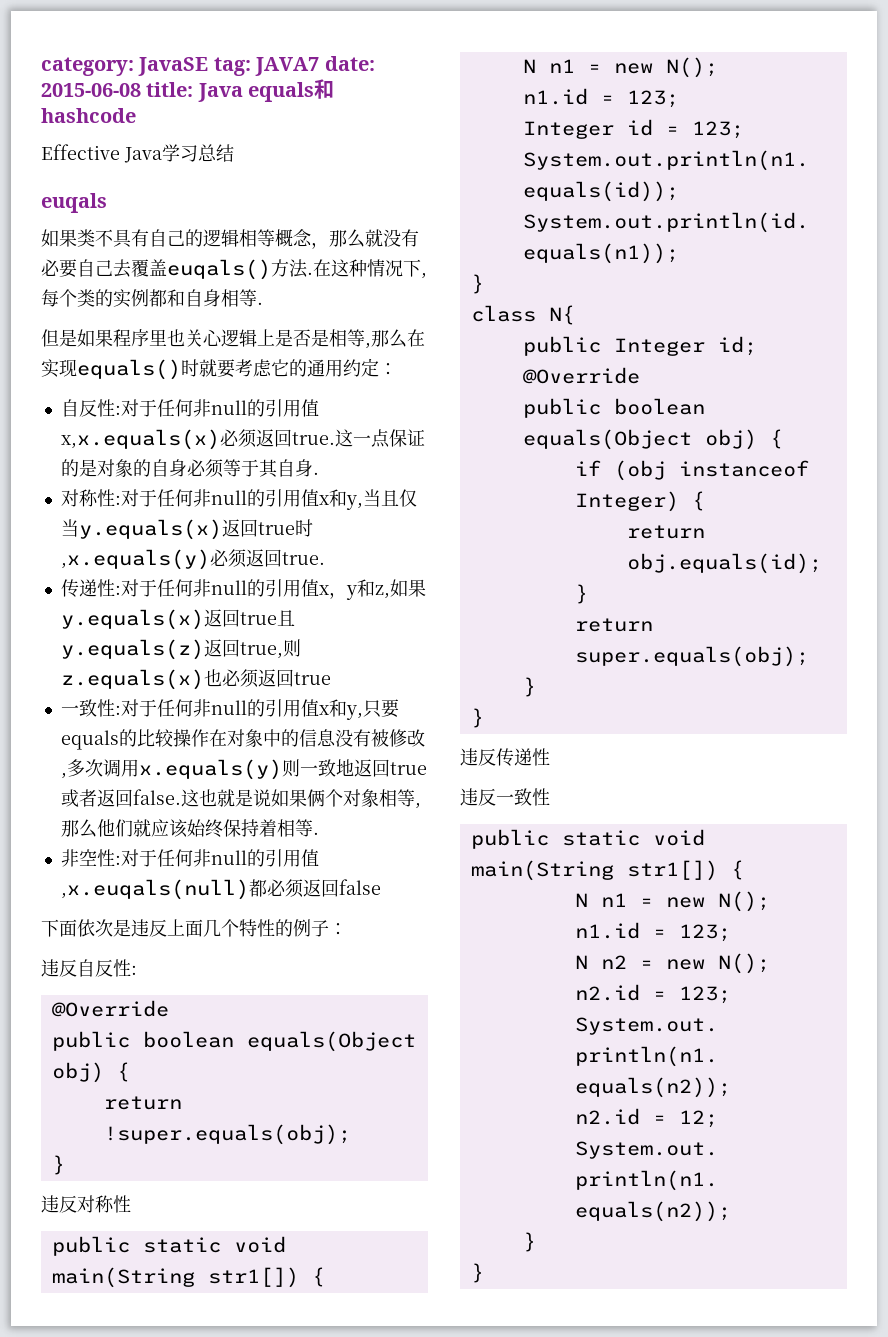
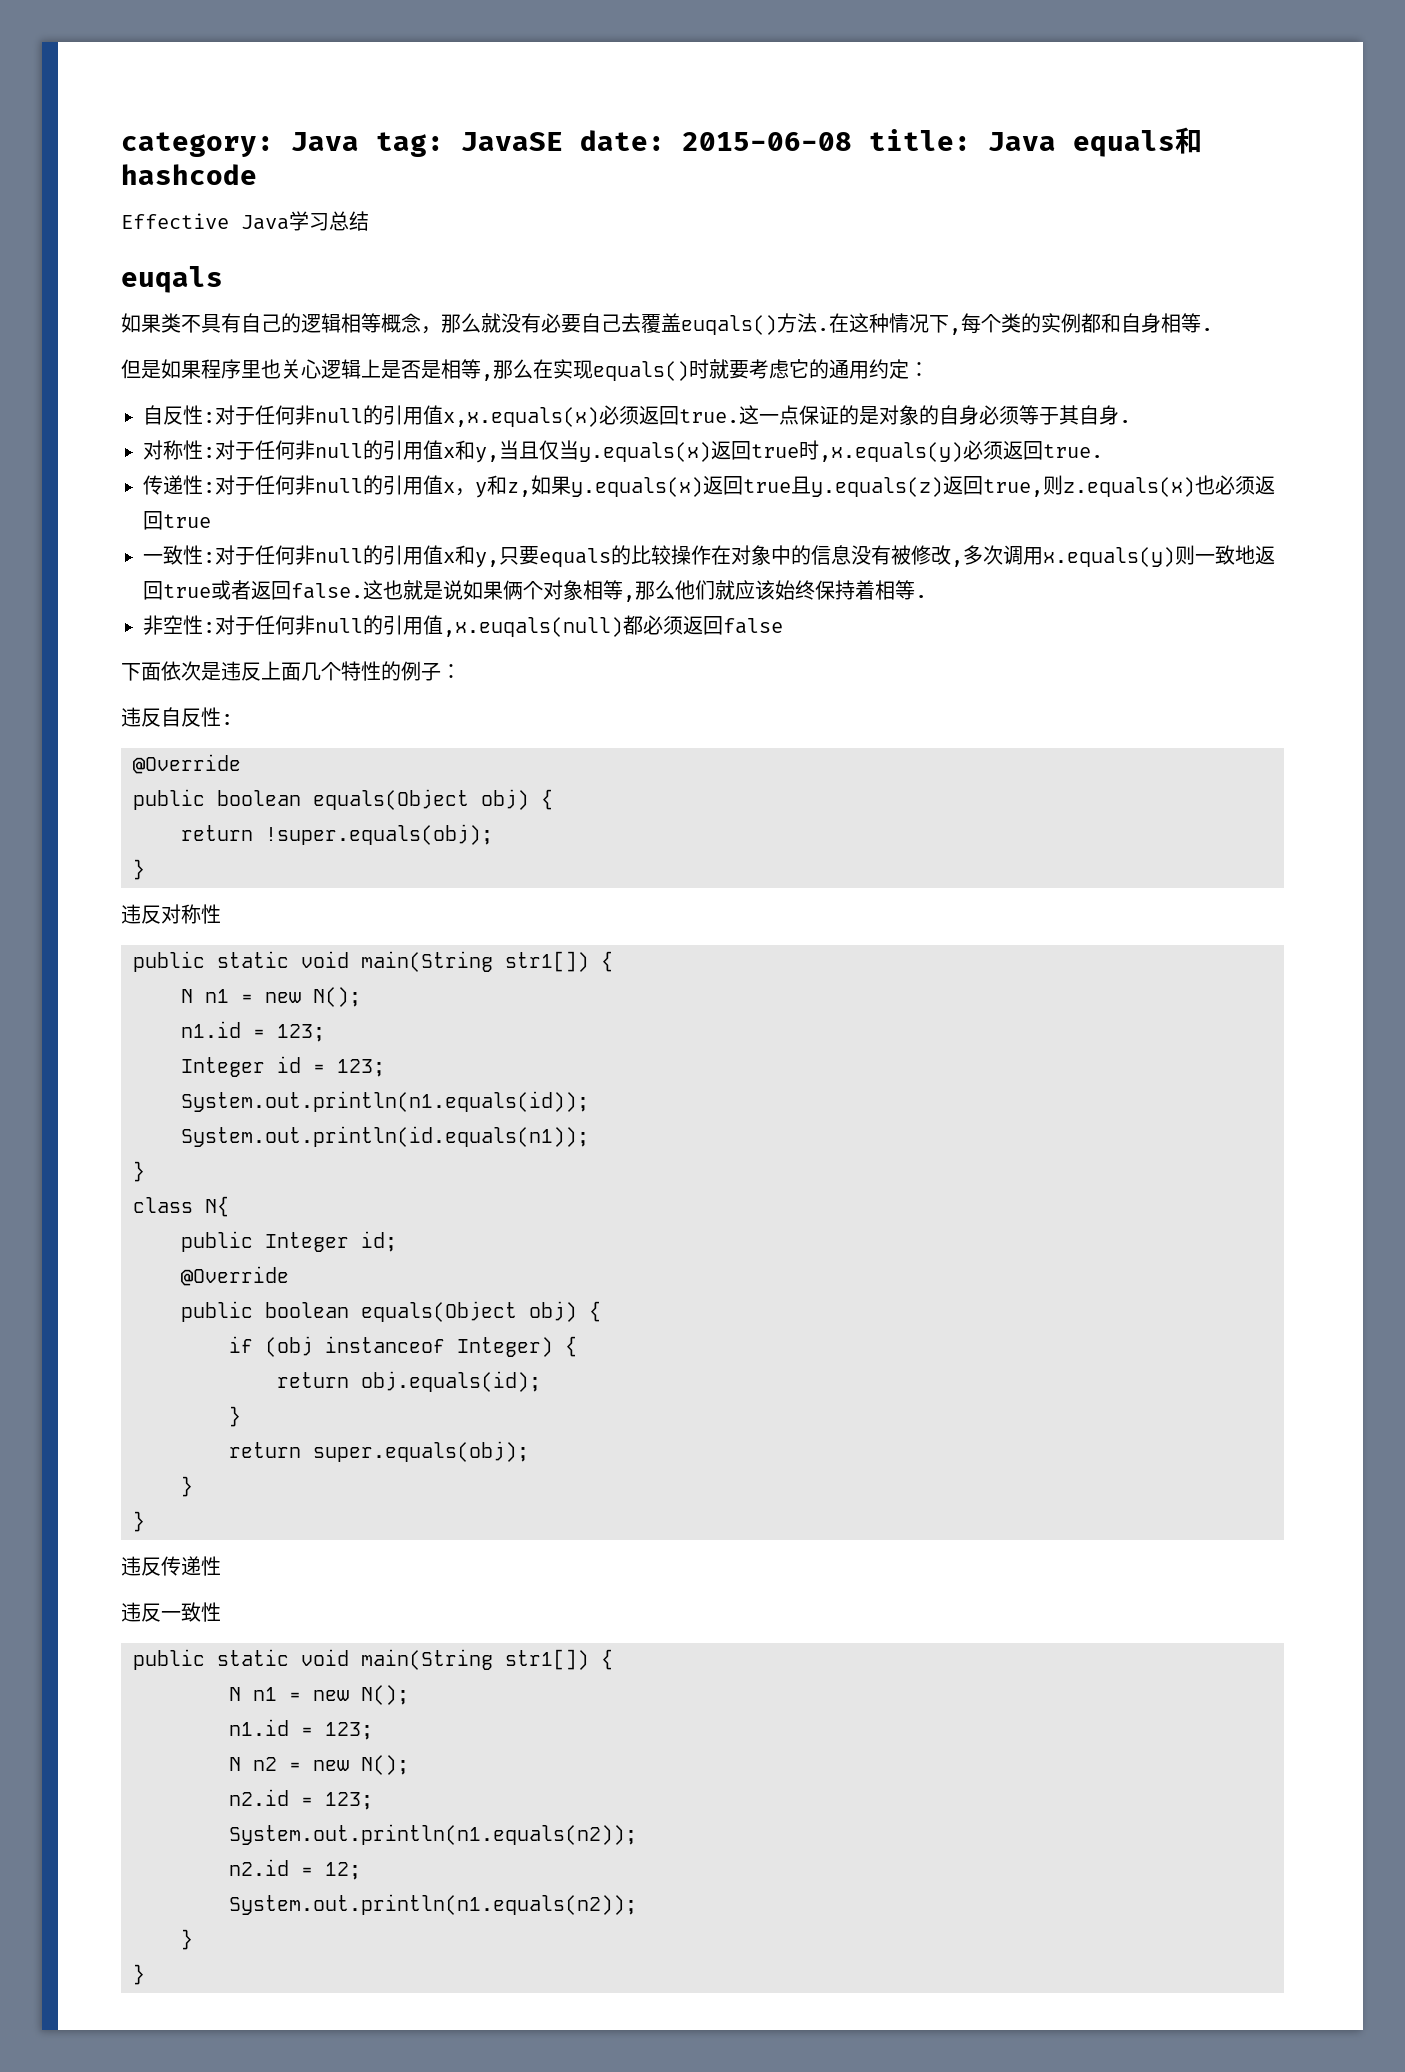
[138,57,320,76] JavaSE tag: JAVA7 -> [291,132,563,157] Java tag: JavaSE

